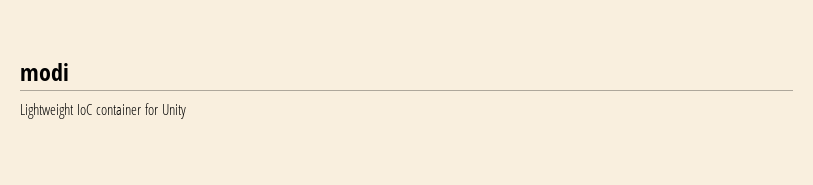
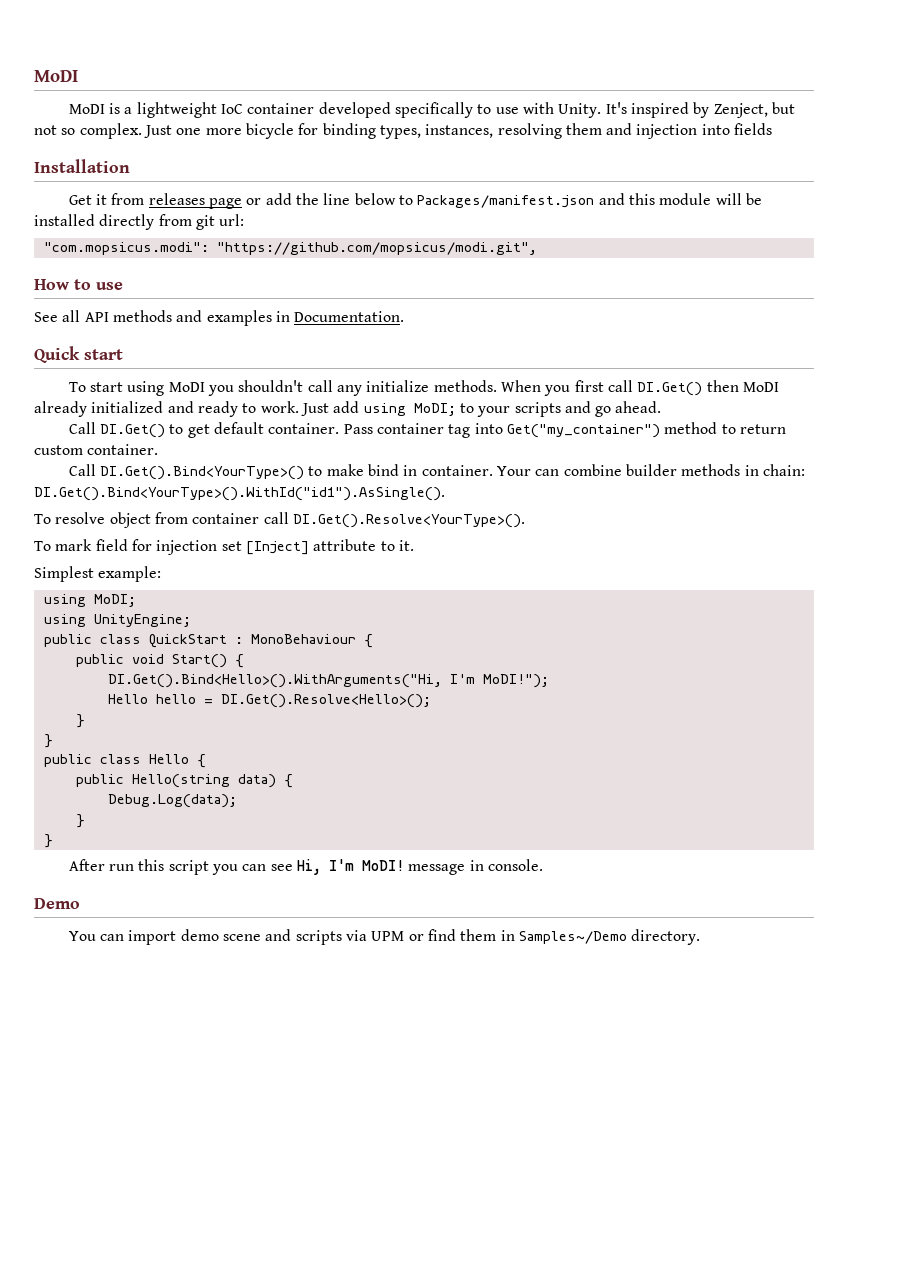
[20,63,69,81] [20,103,187,119] modi // Lightweight IoC container for Unity -> [34,70,78,82] [68,102,795,118] [34,123,773,139] [34,159,130,173] [68,193,762,209] [34,214,245,230] [43,242,537,255] [34,279,123,290] [34,310,405,326] [34,346,123,363] [68,380,779,396] [34,401,662,417] [68,422,786,438] [34,444,159,455] [68,464,805,480] [34,487,445,501] [34,512,525,528] [34,539,414,555] [34,566,162,582] [43,594,136,607] [43,614,191,627] [43,634,373,648] [75,654,244,668] [107,674,549,688] [107,694,431,708] [75,714,85,728] [43,734,53,748] [43,754,206,768] [75,774,293,788] [107,794,237,808] [75,814,85,828] [43,834,53,848] [68,859,543,875] [34,898,80,909] [68,929,701,945] MoDI // MoDI is a lightweight IoC container developed specifically to use with Unity. It's inspired by Zenject, but not so complex. Just one more bicycle for binding types, instances, resolving them and injection into fields // Installation // Get it from releases page or add the line below to Packages/manifest.json and this module will be installed directly from git url: // "com.mopsicus.modi": "https://github.com/mopsicus/modi.git", // How to use // See all API methods and examples in Documentation. // Quick start // To start using MoDI you shouldn't call any initialize methods. When you first call DI.Get() then MoDI already initialized and ready to work. Just add using MoDI; to your scripts and go ahead. // Call DI.Get() to get default container. Pass container tag into Get("my_container") method to return custom container. // Call DI.Get().Bind<YourType>() to make bind in container. Your can combine builder methods in chain: DI.Get().Bind<YourType>().WithId("id1").AsSingle(). // To resolve object from container call DI.Get().Resolve<YourType>(). // To mark field for injection set [Inject] attribute to it. // Simplest example: // using MoDI; // using UnityEngine; // public class QuickStart : MonoBehaviour { // public void Start() { // DI.Get().Bind<Hello>().WithArguments("Hi, I'm MoDI!"); // Hello hello = DI.Get().Resolve<Hello>(); // } // } // public class Hello { // public Hello(string data) { // Debug.Log(data); // } // } // After run this script you can see Hi, I'm MoDI! message in console. // Demo // You can import demo scene and scripts via UPM or find them in Samples~/Demo directory.

